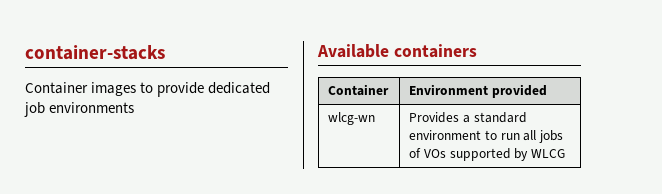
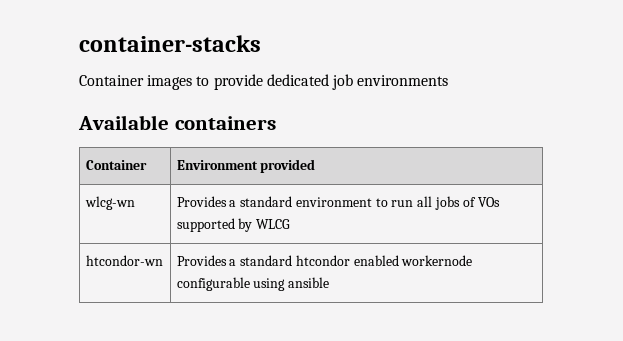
(565, 153) none -> [85,255,163,266] [176,255,473,266] [176,277,330,291] // htcondor-wn | Provides a standard htcondor enabled workernode configurable using ansible

